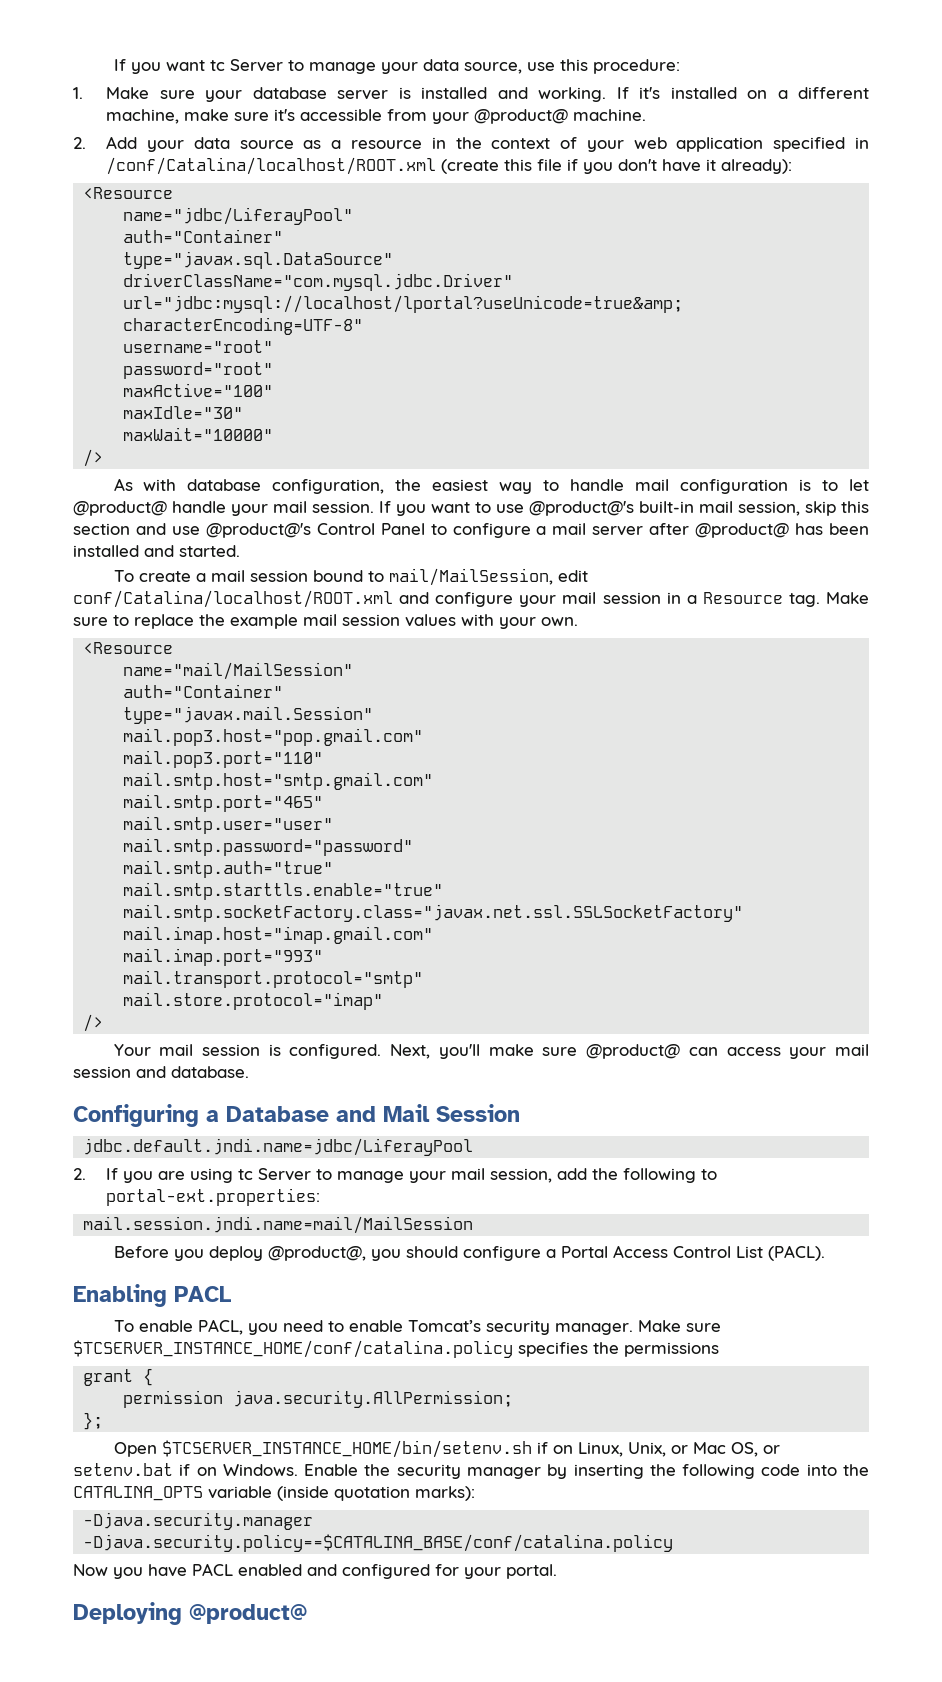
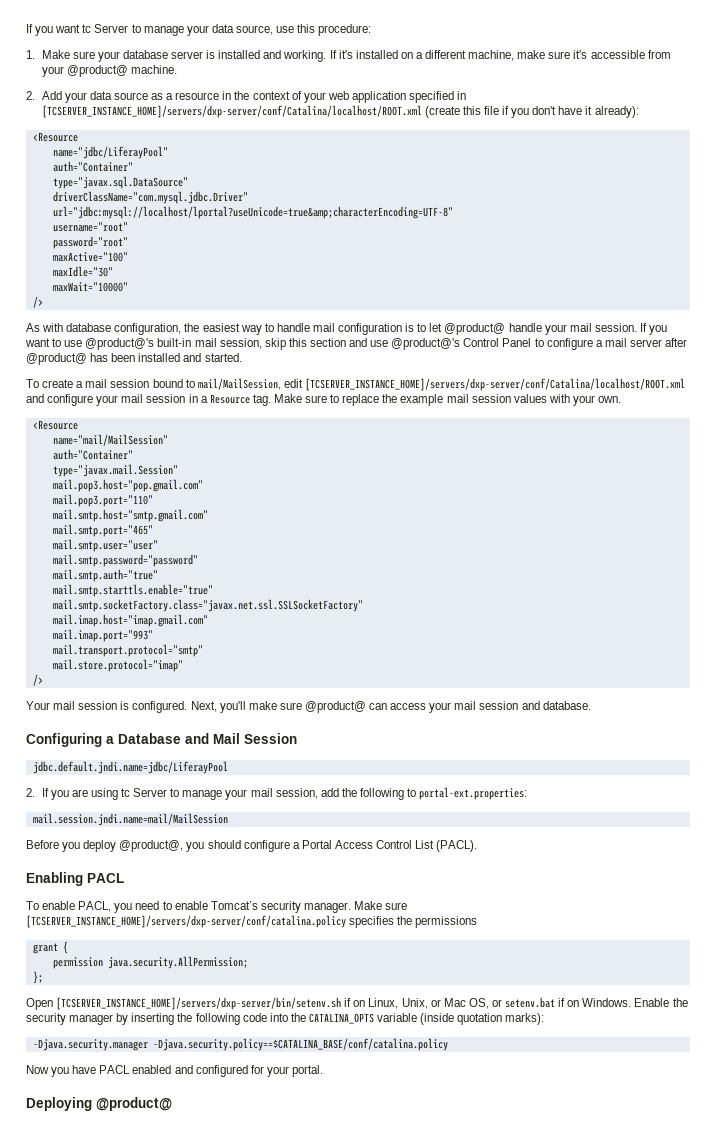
[106,157,437,175] /conf/Catalina/localhost/ROOT.xml -> [41,105,422,118] [TCSERVER_INSTANCE_HOME]/servers/dxp-server/conf/Catalina/localhost/ROOT.xml
[73,590,393,608] conf/Catalina/localhost/ROOT.xml -> [304,378,685,391] [TCSERVER_INSTANCE_HOME]/servers/dxp-server/conf/Catalina/localhost/ROOT.xml
[73,1340,513,1358] $TCSERVER_INSTANCE_HOME/conf/catalina.policy -> [26,915,346,928] [TCSERVER_INSTANCE_HOME]/servers/dxp-server/conf/catalina.policy
[161,1440,532,1458] $TCSERVER_INSTANCE_HOME/bin/setenv.sh -> [56,997,342,1010] [TCSERVER_INSTANCE_HOME]/servers/dxp-server/bin/setenv.sh

